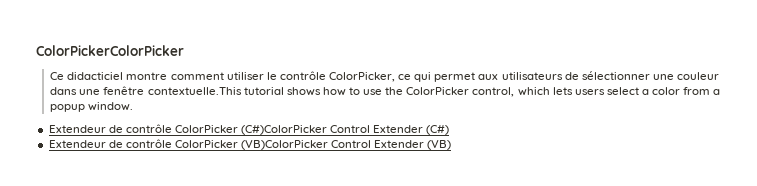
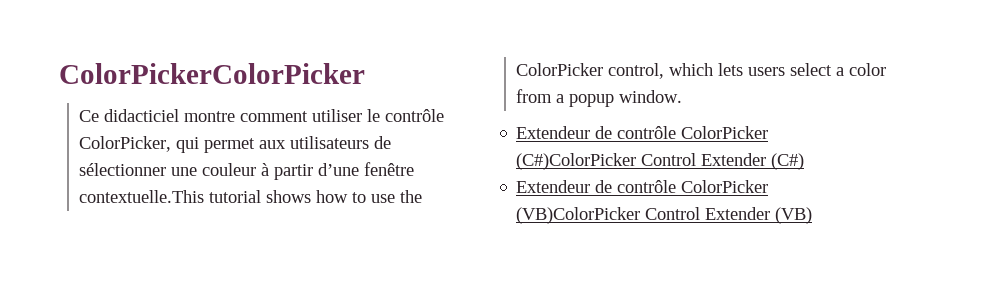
[398,74,412,80] ce -> (172, 144) none
[50,87,101,95] dans une -> [261,163,360,180] à partir d’une

